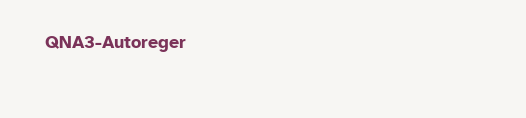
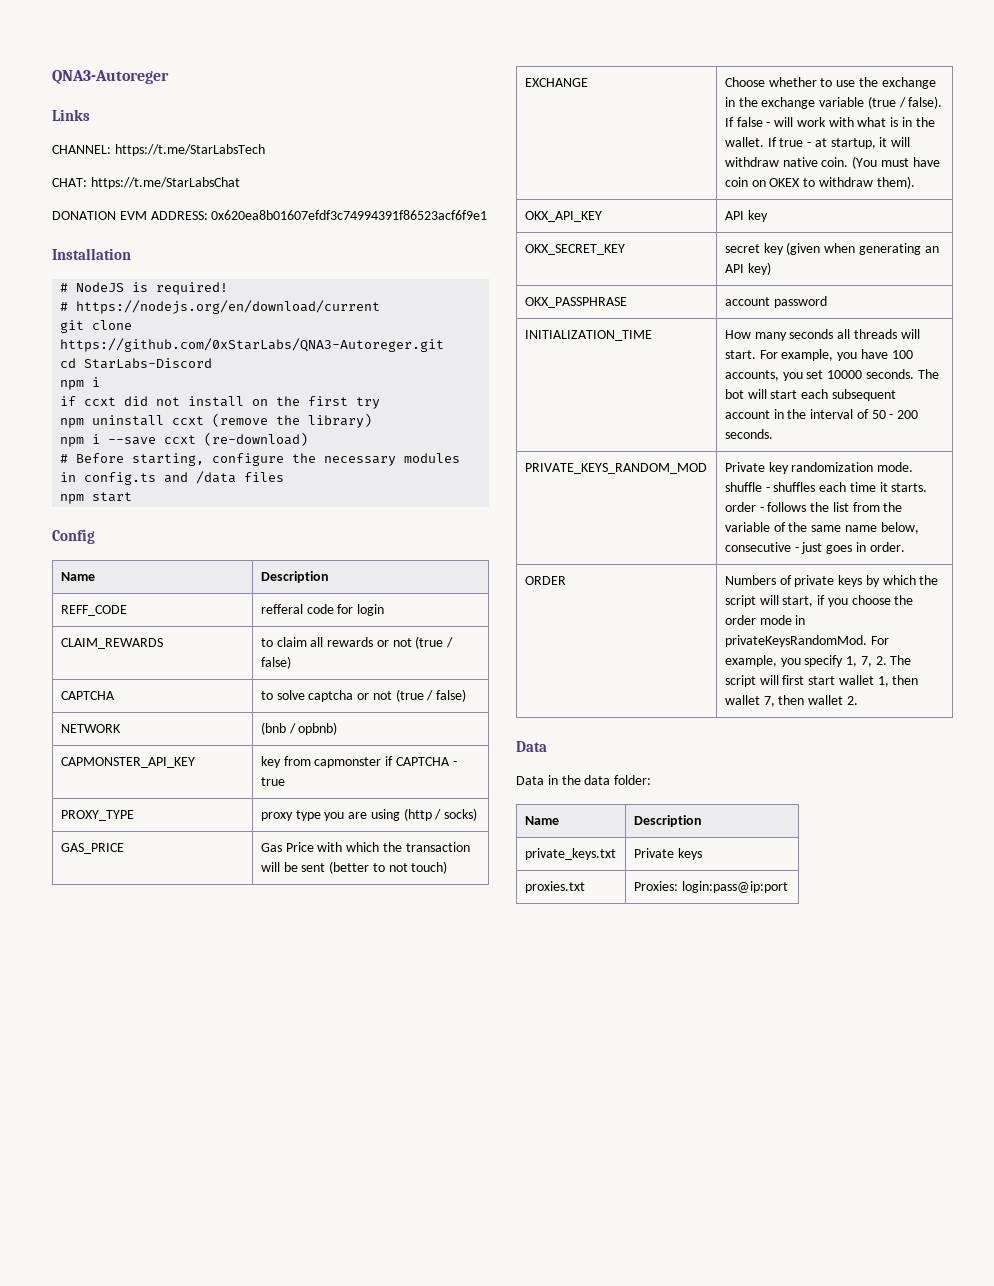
(186, 44) none -> [52,109,90,121] [52,144,265,156] [52,177,240,189] [52,210,488,220] [52,248,131,260] [60,282,229,295] [60,300,381,314] [60,320,133,333] [60,338,445,352] [60,358,213,369] [60,377,101,390] [60,396,381,409] [60,413,373,428] [60,432,309,447] [60,453,461,466] [60,471,285,485] [60,492,133,504] [52,529,95,544] [60,572,95,581] [260,571,329,583] [60,605,127,616] [260,604,385,616] [60,638,163,649] [260,636,454,649] [260,656,291,669] [60,691,115,700] [260,689,467,702] [60,724,121,733] [260,722,338,735] [60,757,195,768] [260,756,457,768] [260,777,285,786] [60,810,134,821] [260,808,478,821] [60,843,124,854] [260,842,470,852] [260,861,448,874] [524,78,588,87] [724,77,936,89] [724,96,943,109] [724,117,935,127] [724,137,911,149] [724,156,940,169] [724,176,915,189] [524,211,602,222] [724,210,768,222] [524,244,625,255] [724,242,939,255] [724,262,771,275] [524,297,627,308] [724,296,827,308] [524,330,652,341] [724,329,920,341] [724,349,913,361] [724,369,939,381] [724,389,896,401] [724,409,919,419] [724,429,773,439] [524,463,707,474] [724,462,914,474] [724,482,928,492] [724,502,903,512] [724,522,919,534] [724,542,905,554] [524,576,566,585] [724,575,939,587] [724,595,914,607] [724,615,806,625] [724,635,889,647] [724,655,912,667] [724,675,919,687] [724,695,858,707] [516,741,547,752] [516,775,652,785] [524,816,559,825] [633,815,702,827] [524,848,616,860] [633,848,702,860] [524,881,585,893] [633,881,788,893] // Links // CHANNEL: https://t.me/StarLabsTech // CHAT: https://t.me/StarLabsChat // DONATION EVM ADDRESS: 0x620ea8b01607efdf3c74994391f86523acf6f9e1 // Installation // # NodeJS is required! // # https://nodejs.org/en/download/current // git clone https://github.com/0xStarLabs/QNA3-Autoreger.git // cd StarLabs-Discord // npm i // if ccxt did not install on the first try // npm uninstall ccxt (remove the library) // npm i --save ccxt (re-download) // # Before starting, configure the necessary modules in config.ts and /data files // npm start // Config // Name | Description // REFF_CODE | refferal code for login // CLAIM_REWARDS | to claim all rewards or not (true / false) // CAPTCHA | to solve captcha or not (true / false) // NETWORK | (bnb / opbnb) // CAPMONSTER_API_KEY | key from capmonster if CAPTCHA - true // PROXY_TYPE | proxy type you are using (http / socks) // GAS_PRICE | Gas Price with which the transaction will be sent (better to not touch) // EXCHANGE | Choose whether to use the exchange in the exchange variable (true / false). If false - will work with what is in the wallet. If true - at startup, it will withdraw native coin. (You must have coin on OKEX to withdraw them). // OKX_API_KEY | API key // OKX_SECRET_KEY | secret key (given when generating an API key) // OKX_PASSPHRASE | account password // INITIALIZATION_TIME | How many seconds all threads will start. For example, you have 100 accounts, you set 10000 seconds. The bot will start each subsequent account in the interval of 50 - 200 seconds. // PRIVATE_KEYS_RANDOM_MOD | Private key randomization mode. shuffle - shuffles each time it starts. order - follows the list from the variable of the same name below, consecutive - just goes in order. // ORDER | Numbers of private keys by which the script will start, if you choose the order mode in privateKeysRandomMod. For example, you specify 1, 7, 2. The script will first start wallet 1, then wallet 7, then wallet 2. // Data // Data in the data folder: // Name | Description // private_keys.txt | Private keys // proxies.txt | Proxies: login:pass@ip:port

